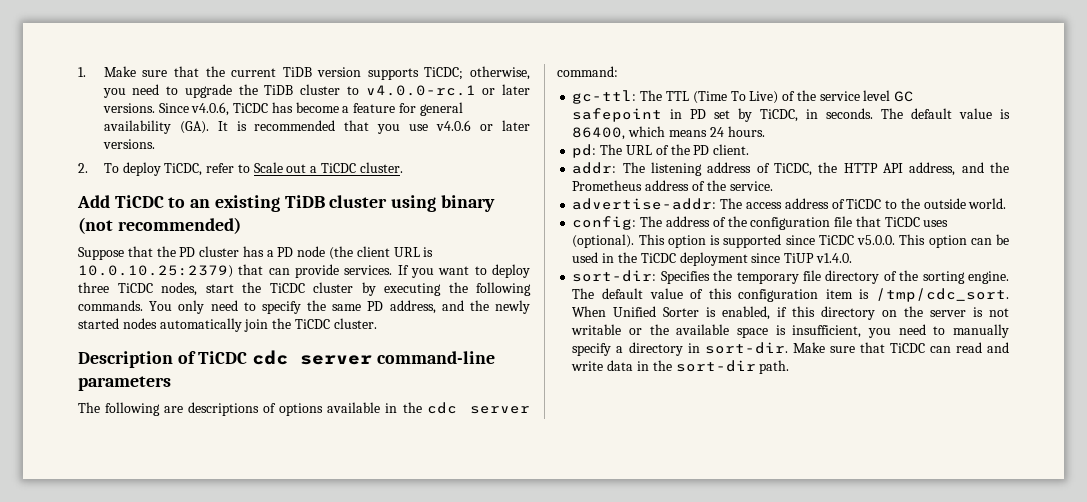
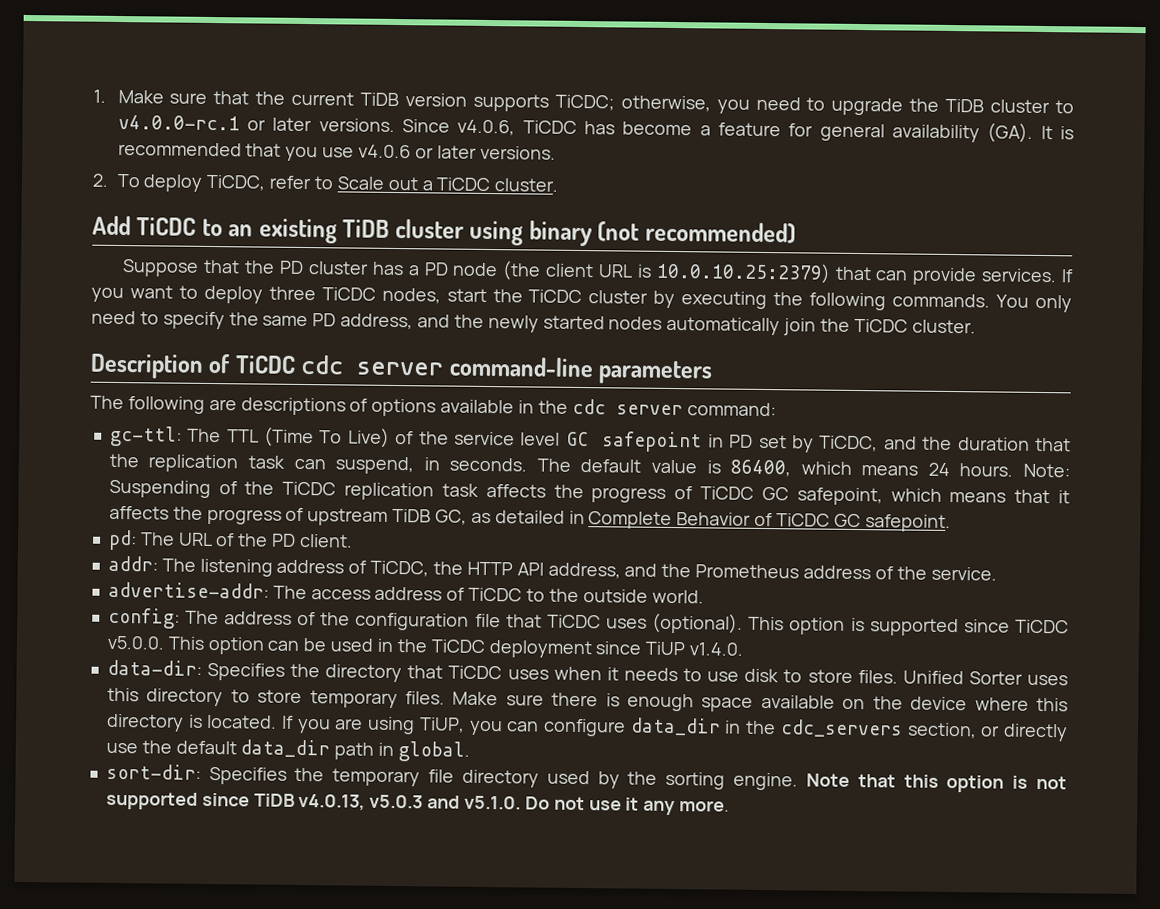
(799, 115) none -> [883,436,1072,452] [108,453,415,475] and the duration that the replication task can suspend,
(765, 131) none -> [1023,463,1071,478] [108,479,1071,506] [108,505,951,533] Note: Suspending of the TiCDC replication task affects the progress of TiCDC GC safepoint, which means that it affects the progress of upstream TiDB GC, as detailed in Complete Behavior of TiCDC GC safepoint.
(852, 258) none -> [106,659,1069,686] [106,687,1068,712] [105,713,1069,742] [105,739,470,762] // data-dir: Specifies the directory that TiCDC uses when it needs to use disk to store files. Unified Sorter uses this directory to store temporary files. Make sure there is enough space available on the device where this directory is located. If you are using TiUP, you can configure data_dir in the cdc_servers section, or directly use the default data_dir path in global.
[883,271,897,281] of -> [546,770,620,789] used by
[572,288,1009,302] [572,306,1009,320] [571,324,1010,338] [572,342,1009,356] [571,360,790,374] The default value of this configuration item is /tmp/cdc_sort. When Unified Sorter is enabled, if this directory on the server is not writable or the available space is insufficient, you need to manually specify a directory in sort-dir. Make sure that TiCDC can read and write data in the sort-dir path. -> [805,773,1068,793] [105,791,731,816] Note that this option is not supported since TiDB v4.0.13, v5.0.3 and v5.1.0. Do not use it any more.

